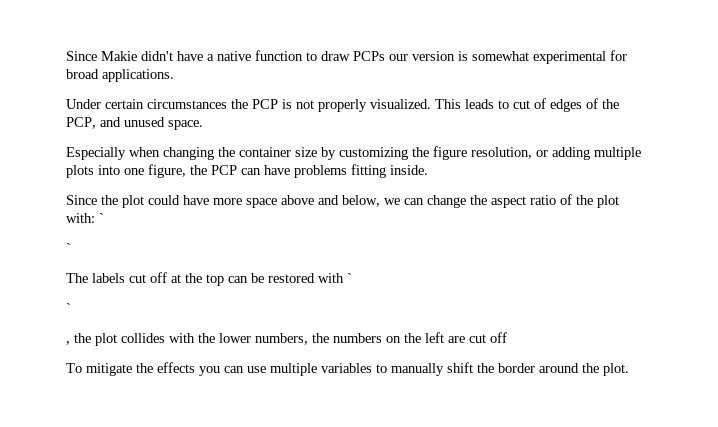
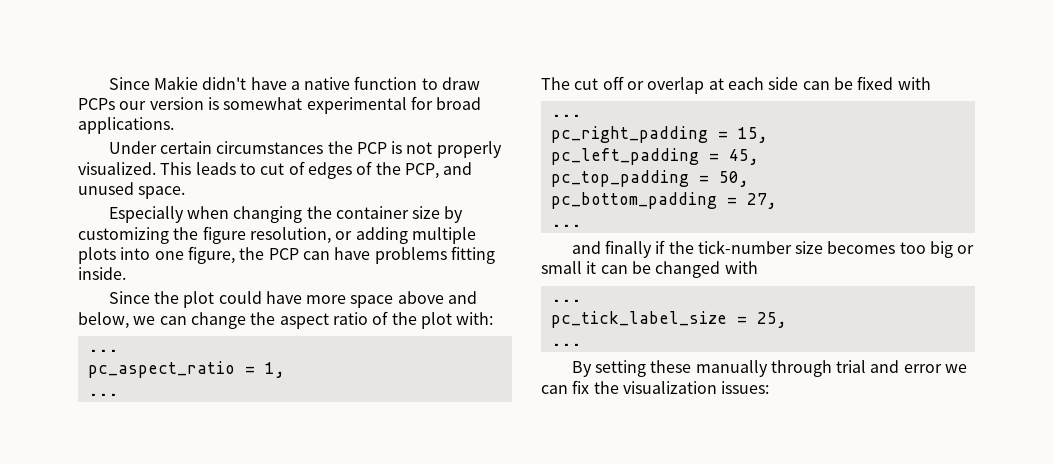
[99,213,104,223] [66,243,71,253] ` // ` -> [87,349,118,352] [87,361,285,378] [87,393,118,396] // ... // pc_aspect_ratio = 1, // ...
[92,272,352,286] [66,303,71,313] [66,332,507,346] [66,362,629,376] labels cut off at the top can be restored with ` // ` // , the plot collides with the lower numbers, the numbers on the left are cut off // To mitigate the effects you can use multiple variables to manually shift the border around the plot. -> [574,76,931,94] [550,114,581,117] [550,126,768,143] [550,148,759,165] [550,170,749,187] [550,192,777,209] [550,224,581,227] [571,240,975,258] [541,261,758,278] [550,299,581,302] [550,311,787,328] [550,343,581,346] [571,360,968,377] [541,380,770,394] cut off or overlap at each side can be fixed with // ... // pc_right_padding = 15, // pc_left_padding = 45, // pc_top_padding = 50, // pc_bottom_padding = 27, // ... // and finally if the tick-number size becomes too big or small it can be changed with // ... // pc_tick_label_size = 25, // ... // By setting these manually through trial and error we can fix the visualization issues:

